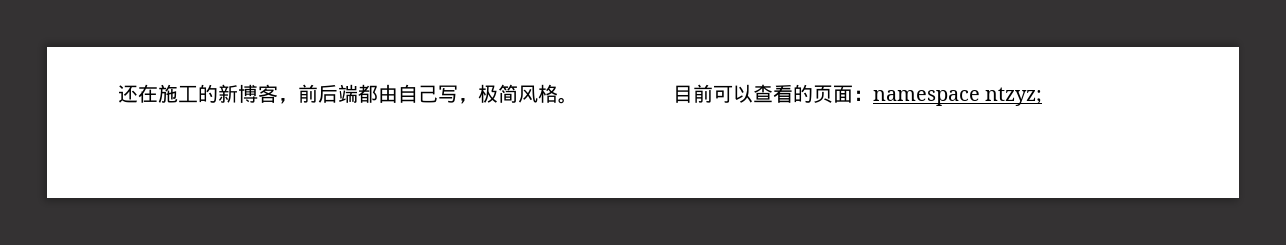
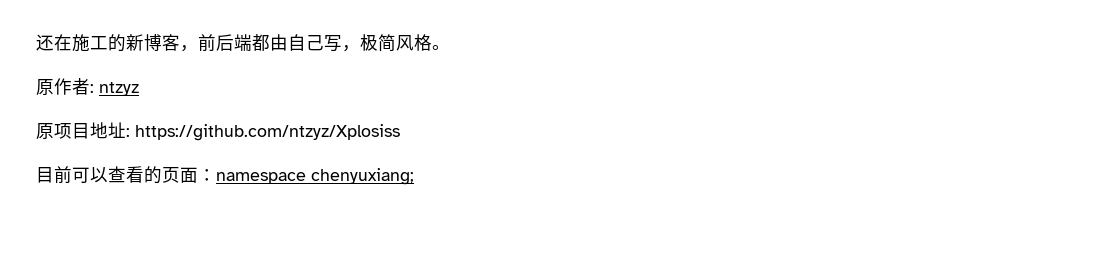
(578, 100) none -> [36,78,139,96] [36,122,400,141] // 原作者: ntzyz // 原项目地址: https://github.com/ntzyz/Xplosiss
[985,87,1043,106] ntzyz; -> [311,168,414,185] chenyuxiang;

